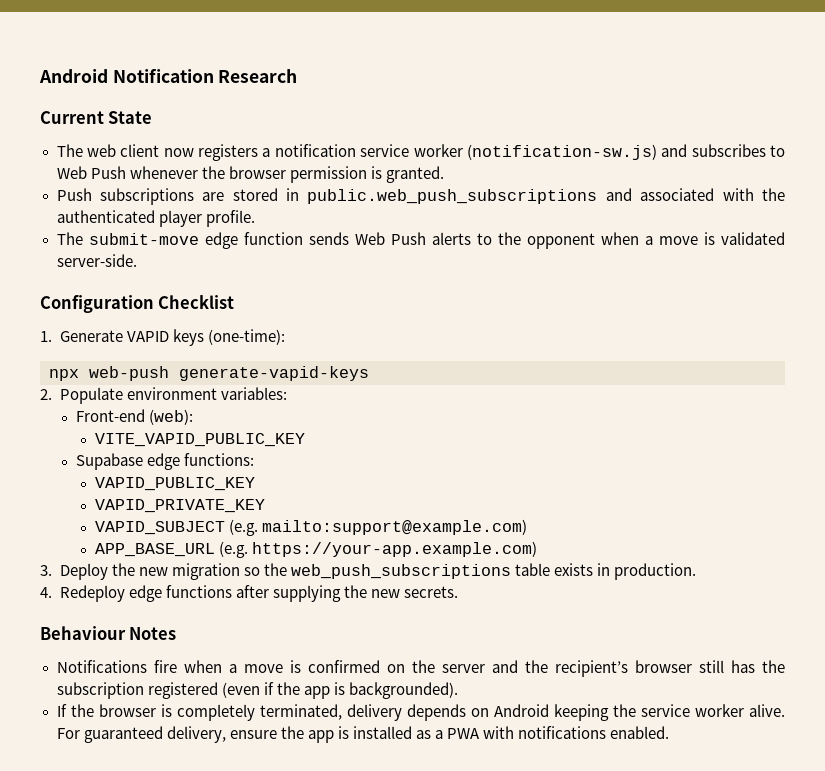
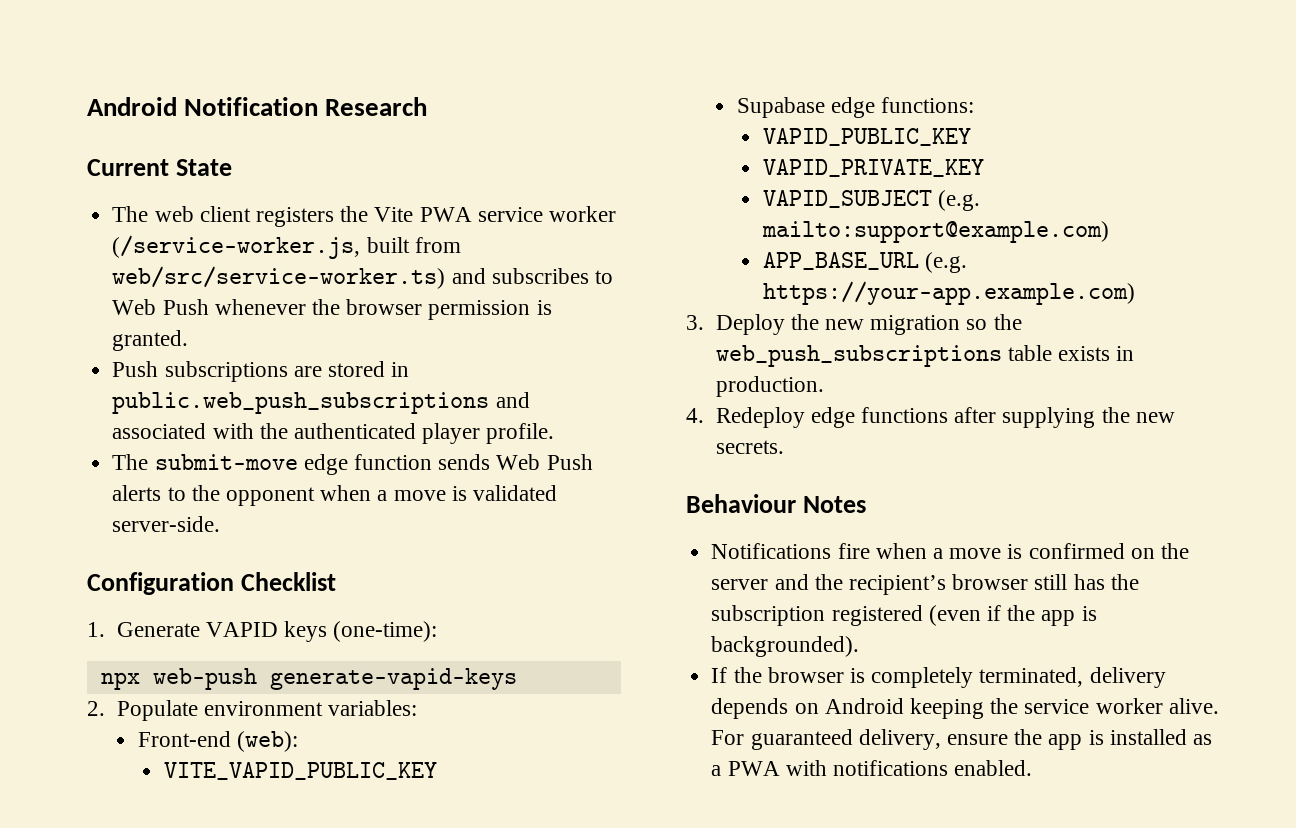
[163,144,657,161] now registers a notification service worker (notification-sw.js) -> [255,206,616,227] [112,235,461,259] [112,266,446,289] registers the Vite PWA service worker (/service-worker.js, built from web/src/service-worker.ts)

